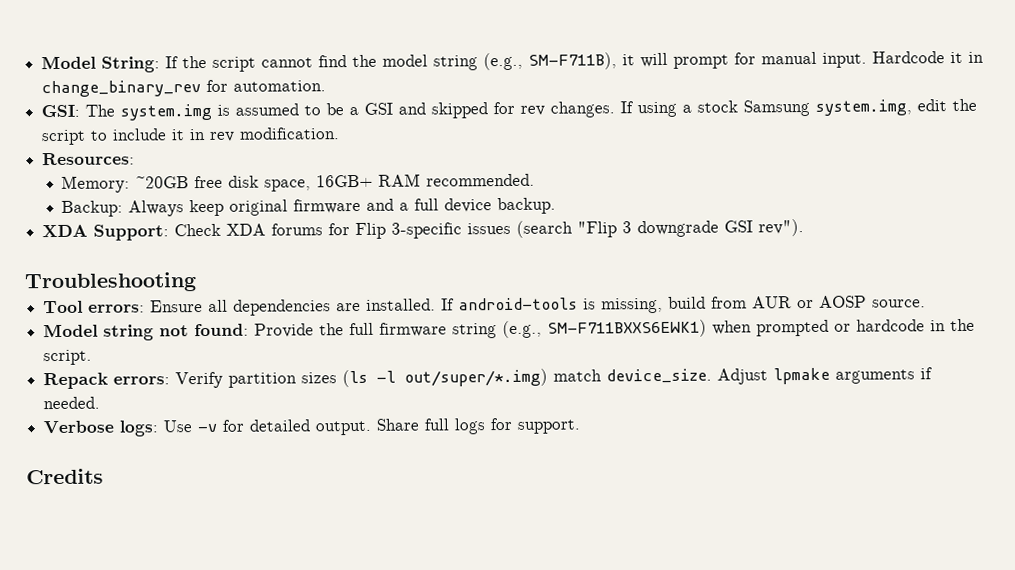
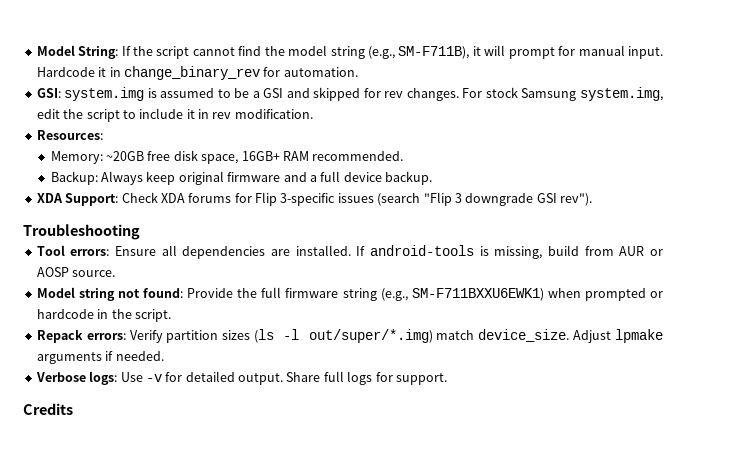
[85,104,116,117] The -> (61, 93) none
[620,101,693,118] If using a -> [462,88,483,98] For
[547,319,708,338] SM-F711BXXS6EWK1) -> [411,288,544,301] SM-F711BXXU6EWK1)

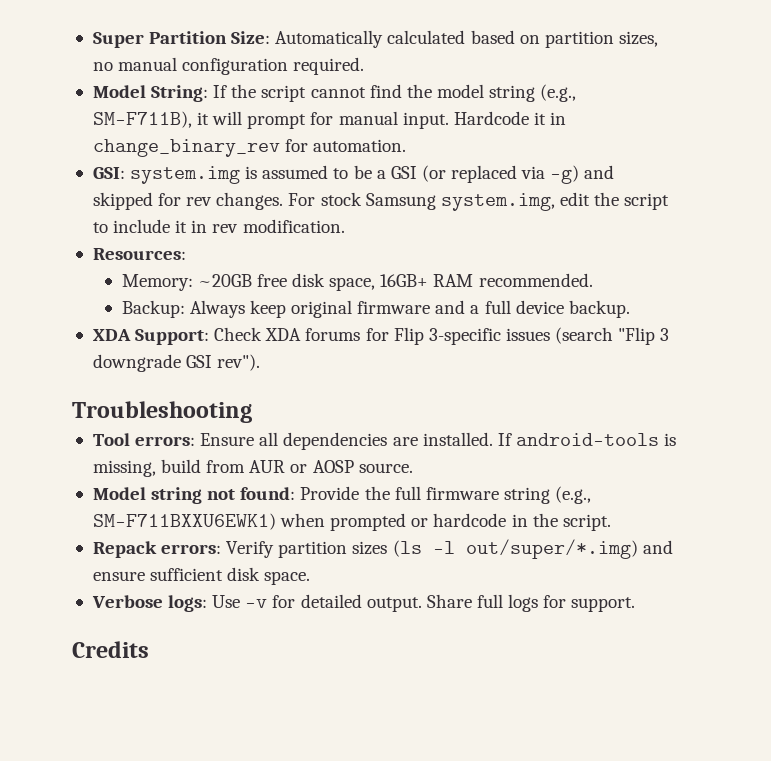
(36, 50) none -> [92,30,658,48] [92,57,365,75] Super Partition Size: Automatically calculated based on partition sizes, no manual configuration required. //
(284, 93) none -> [421,165,580,184] (or replaced via -g)
[436,329,663,343] [36,351,164,364] match device_size. Adjust lpmake arguments if needed. -> [642,540,673,554] [92,567,311,585] and ensure sufficient disk space.

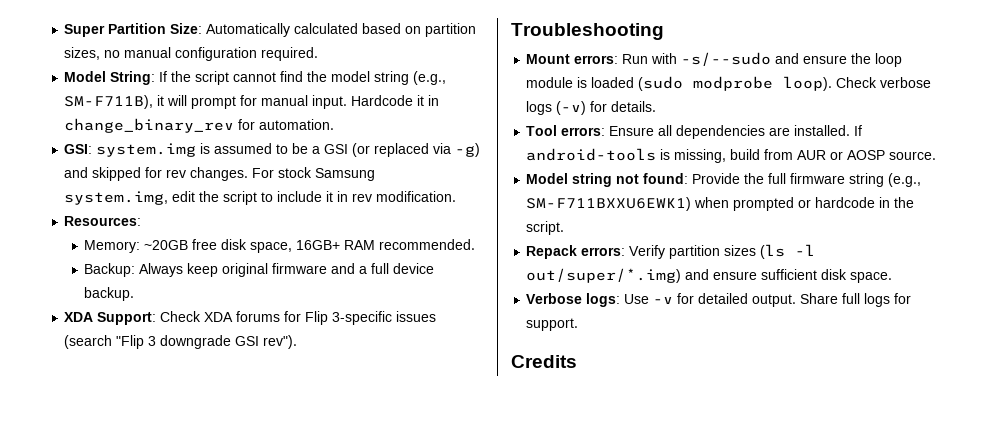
(252, 412) none -> [526,52,903,67] [526,76,932,91] [526,101,657,115] // Mount errors: Run with -s/--sudo and ensure the loop module is loaded (sudo modprobe loop). Check verbose logs (-v) for details.

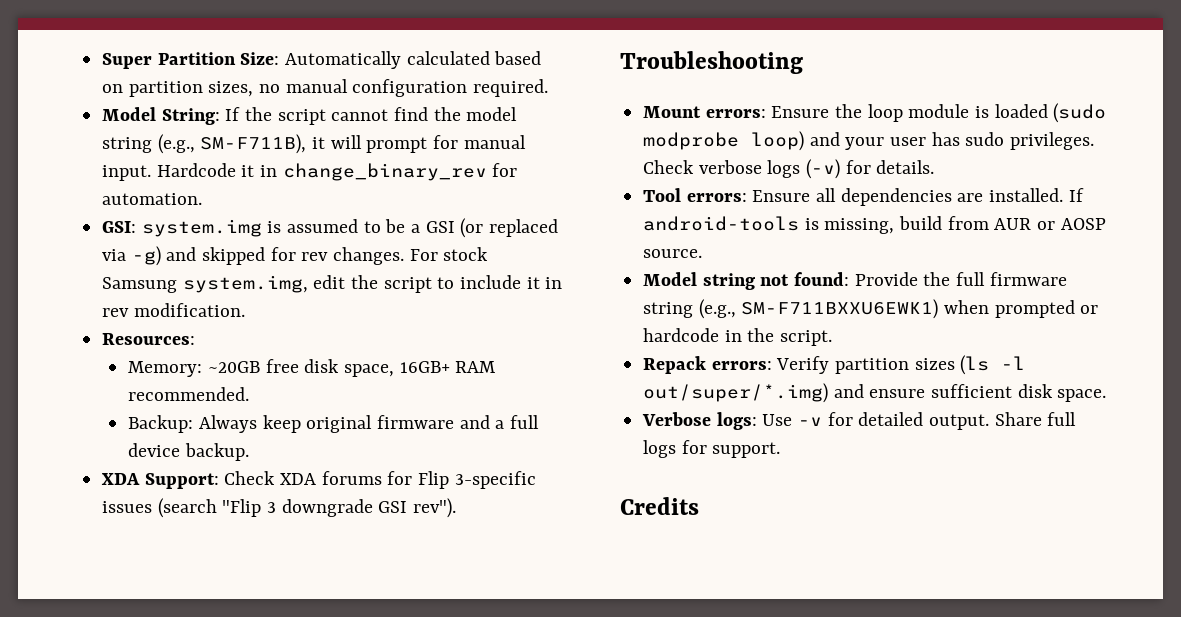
[622,52,848,66] Run with -s/--sudo and ensure -> [771,106,830,118] Ensure
[783,76,833,91] loop). -> [751,131,1095,151] loop) and your user has sudo privileges.

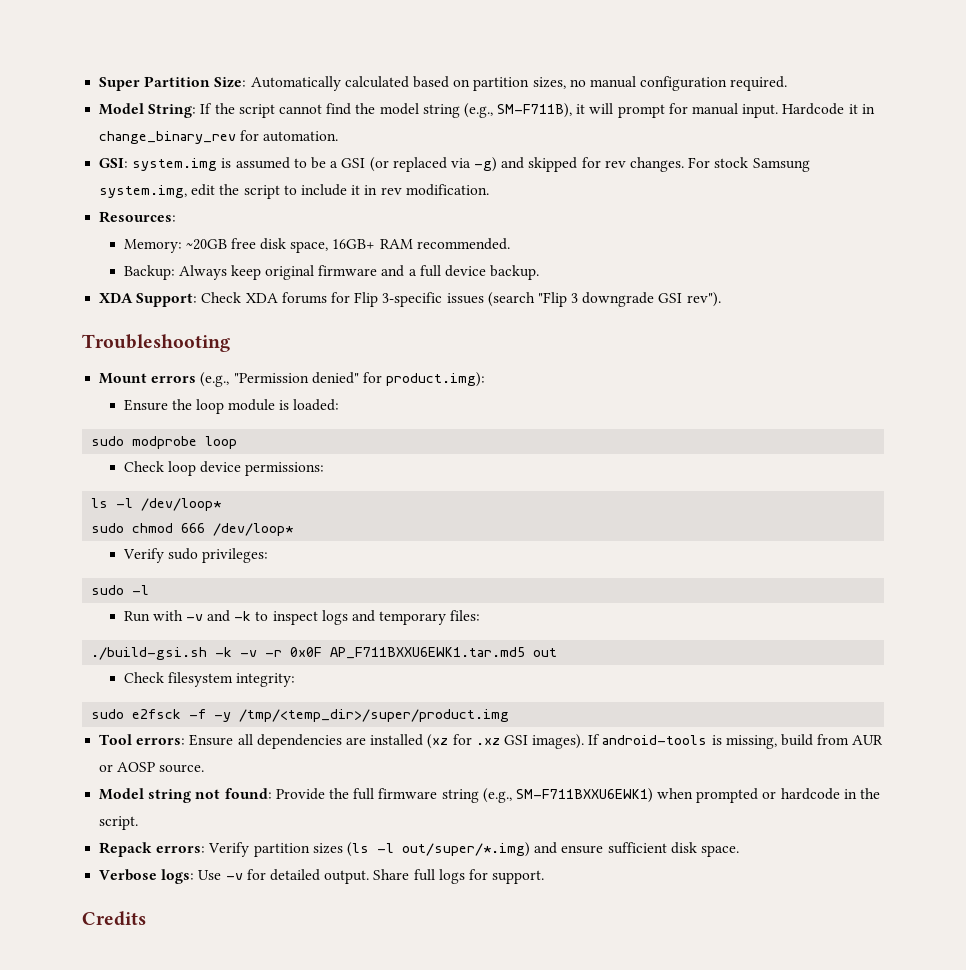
[705,109,766,118] errors: -> [151,372,486,387] errors (e.g., "Permission denied" for product.img): //
[994,103,1107,123] [643,131,1095,151] [643,159,935,179] loaded (sudo modprobe loop) and your user has sudo privileges. Check verbose logs (-v) for details. -> [293,399,340,411] [91,436,238,449] [123,461,325,476] [91,498,222,511] [91,523,294,536] [122,548,268,563] [91,585,150,595] [123,610,481,625] [91,647,558,660] [123,672,295,687] [91,709,510,722] loaded: // sudo modprobe loop // Check loop device permissions: // ls -l /dev/loop* // sudo chmod 666 /dev/loop* // Verify sudo privileges: // sudo -l // Run with -v and -k to inspect logs and temporary files: // ./build-gsi.sh -k -v -r 0x0F AP_F711BXXU6EWK1.tar.md5 out // Check filesystem integrity: // sudo e2fsck -f -y /tmp/<temp_dir>/super/product.img
[989,188,1064,202] installed. -> [370,734,585,749] installed (xz for .xz GSI images).

